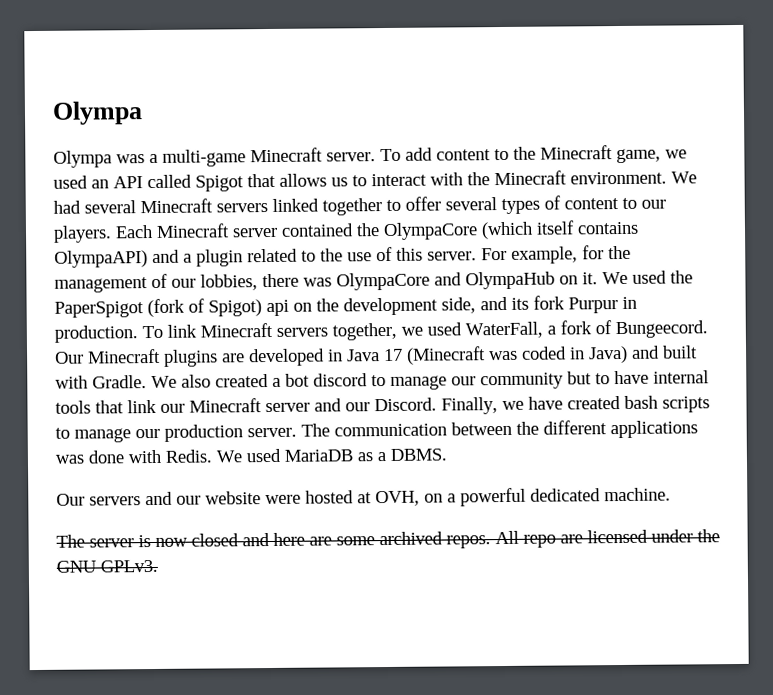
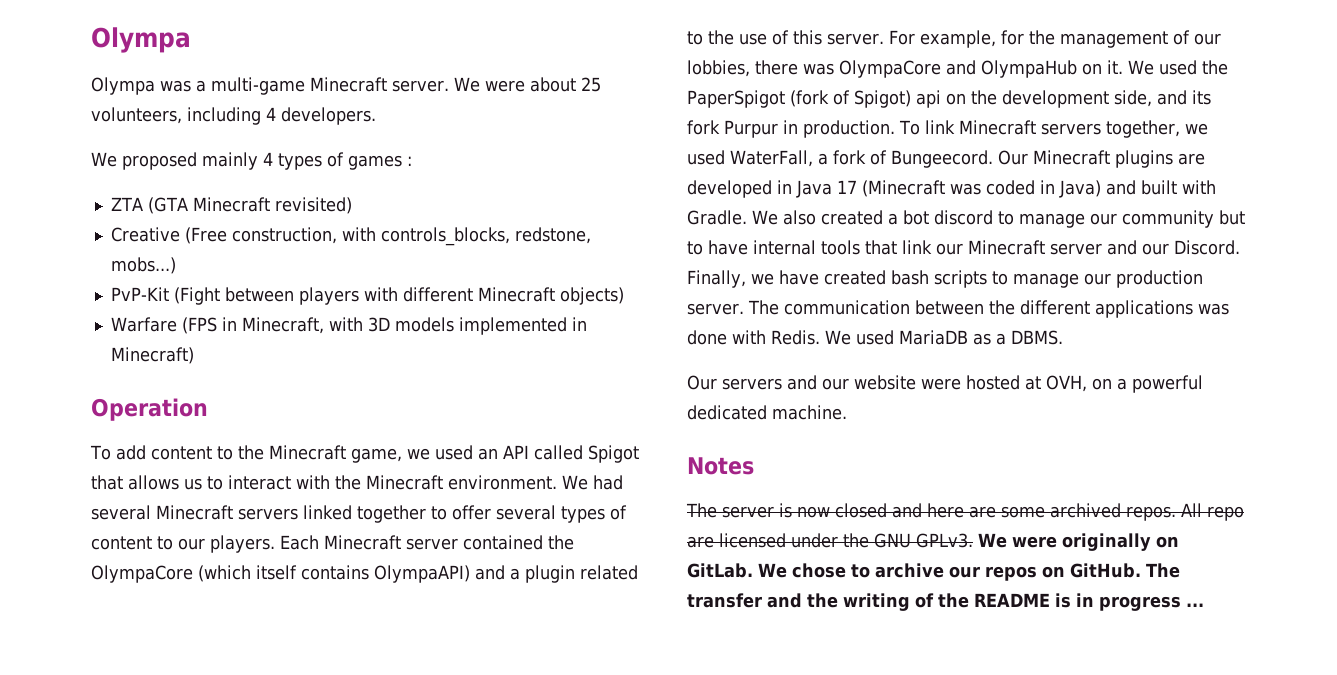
(376, 157) none -> [453,77,601,92] [91,107,376,125] [91,152,412,170] [110,197,352,214] [110,227,591,246] [110,257,176,274] [110,287,624,305] [110,317,587,335] [110,347,194,364] [91,398,208,421] We were about 25 volunteers, including 4 developers. // We proposed mainly 4 types of games : // ZTA (GTA Minecraft revisited) // Creative (Free construction, with controls_blocks, redstone, mobs...) // PvP-Kit (Fight between players with different Minecraft objects) // Warfare (FPS in Minecraft, with 3D models implemented in Minecraft) // Operation //
(671, 494) none -> [687,457,754,475] // Notes
(158, 566) none -> [978,533,1179,551] [687,563,1180,581] [687,593,1204,611] We were originally on GitLab. We chose to archive our repos on GitHub. The transfer and the writing of the README is in progress ...

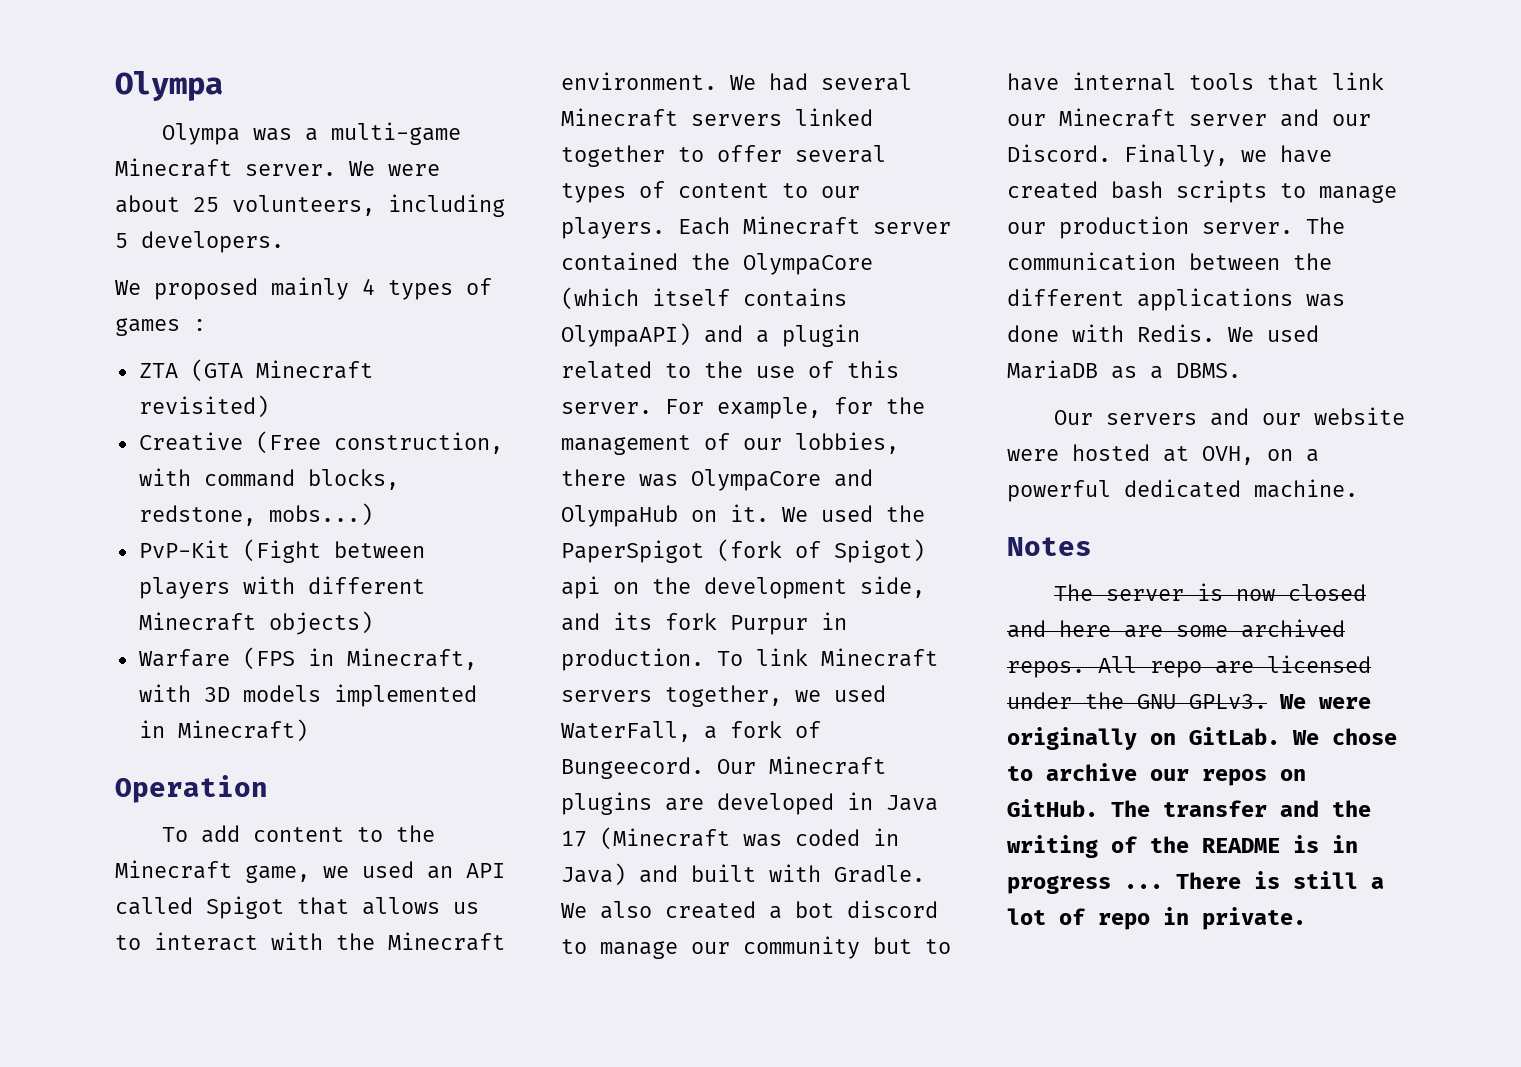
[266,107,276,121] 4 -> [115,233,128,248] 5
[380,227,510,246] controls_blocks, -> [203,469,399,490] command blocks,
(1204, 605) none -> [1176,871,1384,889] [1007,907,1306,930] There is still a lot of repo in private.

